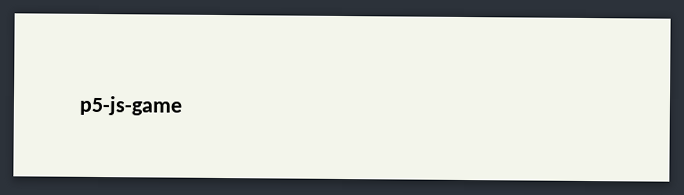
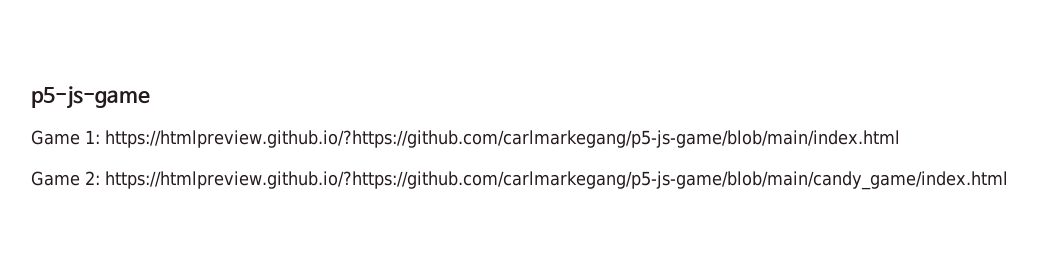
(183, 105) none -> [31,130,900,148] [31,171,1008,190] // Game 1: https://htmlpreview.github.io/?https://github.com/carlmarkegang/p5-js-game/blob/main/index.html // Game 2: https://htmlpreview.github.io/?https://github.com/carlmarkegang/p5-js-game/blob/main/candy_game/index.html

